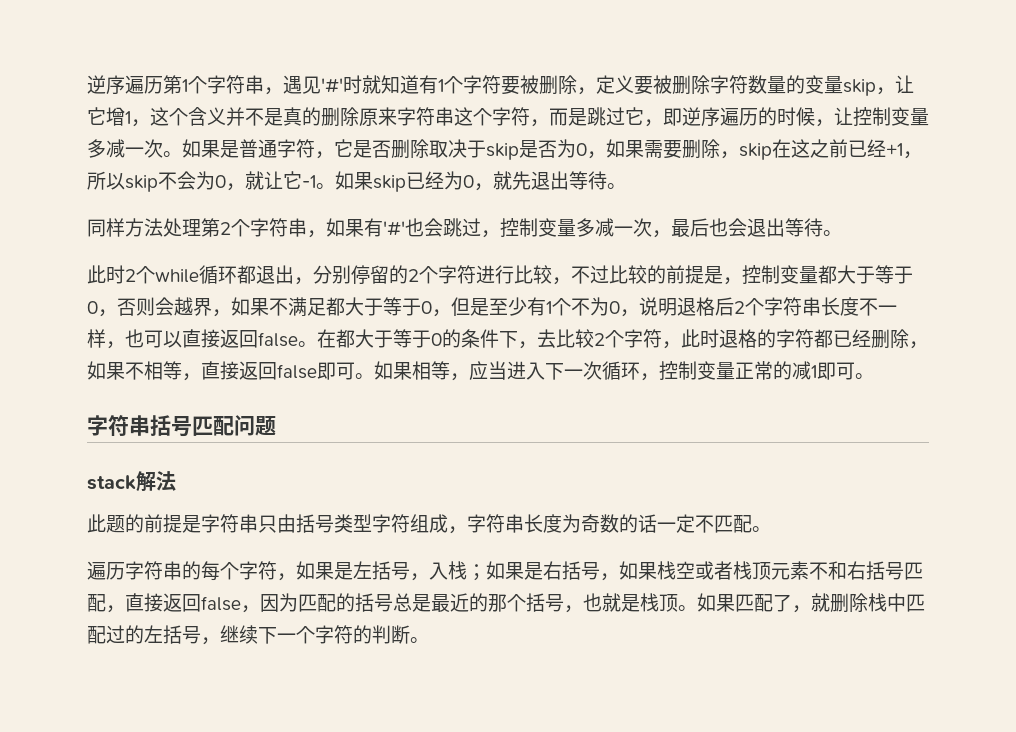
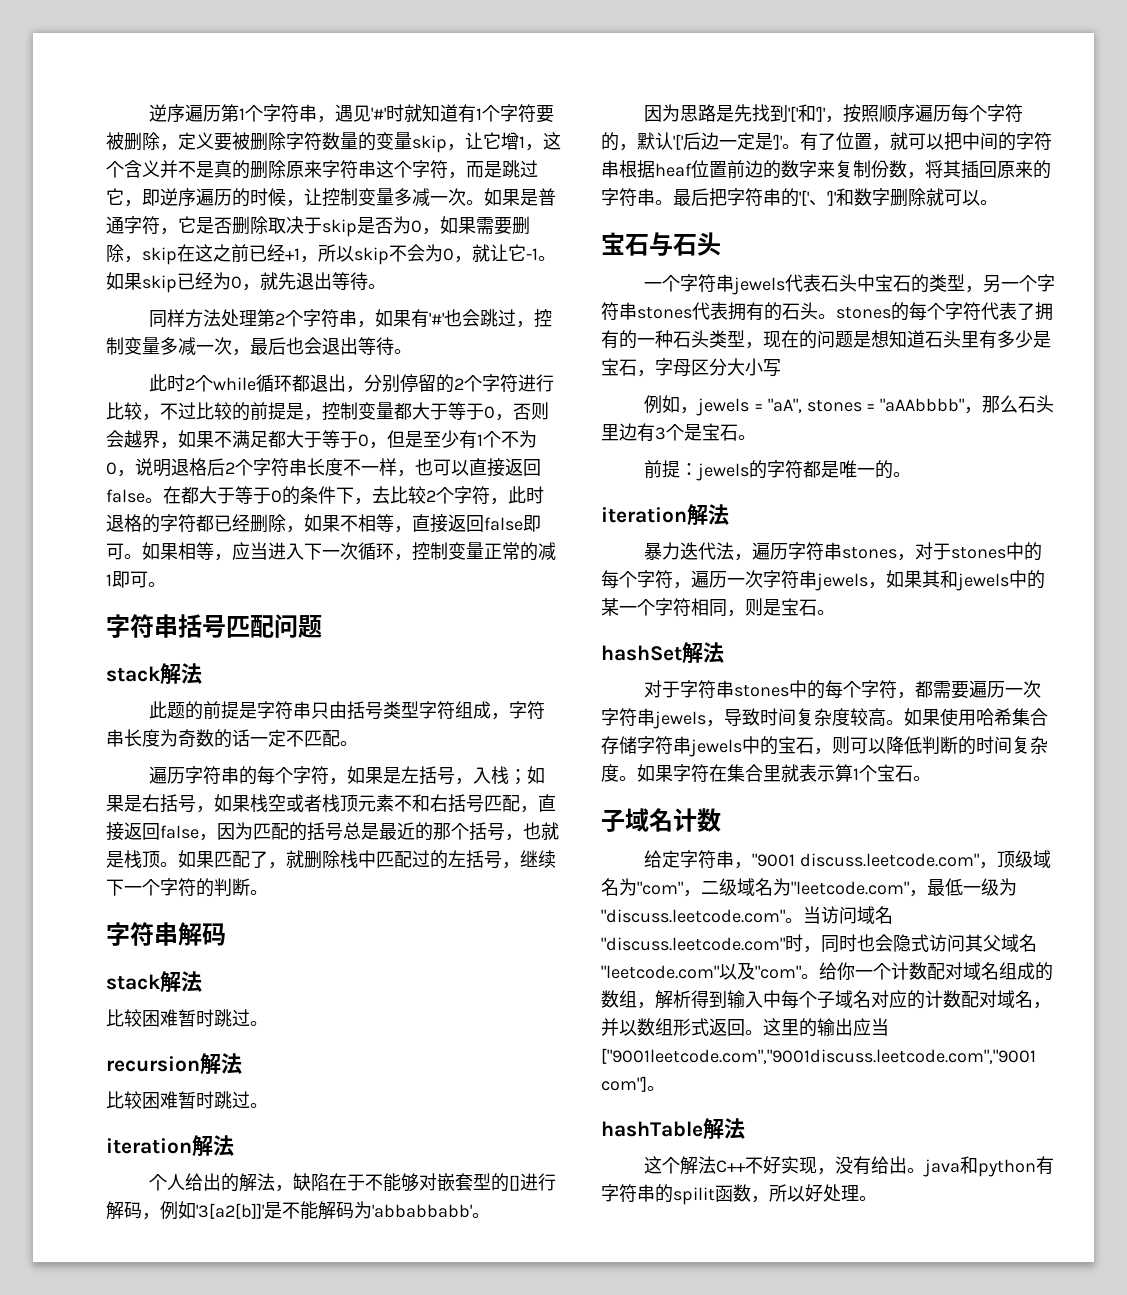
(429, 640) none -> [106,922,226,946] [106,971,202,993] [106,1009,268,1027] [106,1053,242,1075] [106,1091,268,1109] [106,1135,234,1157] [148,1173,556,1192] [106,1201,490,1220] [643,104,1023,123] [601,132,1052,151] [601,160,1051,179] [601,188,998,207] [601,232,721,256] [643,274,1055,295] [601,302,1053,321] [601,330,1051,349] [601,358,781,377] [643,395,1055,416] [601,423,756,442] [643,460,911,481] [601,504,729,526] [643,542,1042,561] [601,570,1045,591] [601,598,835,617] [601,642,724,664] [643,680,1041,699] [601,708,1048,729] [601,736,1048,757] [601,764,931,783] [601,808,721,832] [643,850,1051,869] [601,878,1017,897] [601,906,893,924] [601,934,1037,953] [601,962,1053,981] [601,990,1051,1009] [601,1018,889,1037] [601,1048,1036,1064] [601,1076,665,1092] [601,1118,745,1140] [643,1156,1054,1177] [601,1184,877,1205] // 字符串解码 // stack解法 // 比较困难暂时跳过。 // recursion解法 // 比较困难暂时跳过。 // iteration解法 // 个人给出的解法，缺陷在于不能够对嵌套型的[]进行解码，例如'3[a2[b]]'是不能解码为'abbabbabb'。 // 因为思路是先找到'['和']'，按照顺序遍历每个字符的，默认'['后边一定是']'。有了位置，就可以把中间的字符串根据heaf位置前边的数字来复制份数，将其插回原来的字符串。最后把字符串的'['、']'和数字删除就可以。 // 宝石与石头 // 一个字符串jewels代表石头中宝石的类型，另一个字符串stones代表拥有的石头。stones的每个字符代表了拥有的一种石头类型，现在的问题是想知道石头里有多少是宝石，字母区分大小写 // 例如，jewels = "aA", stones = "aAAbbbb"，那么石头里边有3个是宝石。 // 前提：jewels的字符都是唯一的。 // iteration解法 // 暴力迭代法，遍历字符串stones，对于stones中的每个字符，遍历一次字符串jewels，如果其和jewels中的某一个字符相同，则是宝石。 // hashSet解法 // 对于字符串stones中的每个字符，都需要遍历一次字符串jewels，导致时间复杂度较高。如果使用哈希集合存储字符串jewels中的宝石，则可以降低判断的时间复杂度。如果字符在集合里就表示算1个宝石。 // 子域名计数 // 给定字符串，"9001 discuss.leetcode.com"，顶级域名为"com"，二级域名为"leetcode.com"，最低一级为"discuss.leetcode.com"。当访问域名"discuss.leetcode.com"时，同时也会隐式访问其父域名"leetcode.com"以及"com"。给你一个计数配对域名组成的数组，解析得到输入中每个子域名对应的计数配对域名，并以数组形式返回。这里的输出应当["9001leetcode.com","9001discuss.leetcode.com","9001 com"]。 // hashTable解法 // 这个解法C++不好实现，没有给出。java和python有字符串的spilit函数，所以好处理。

